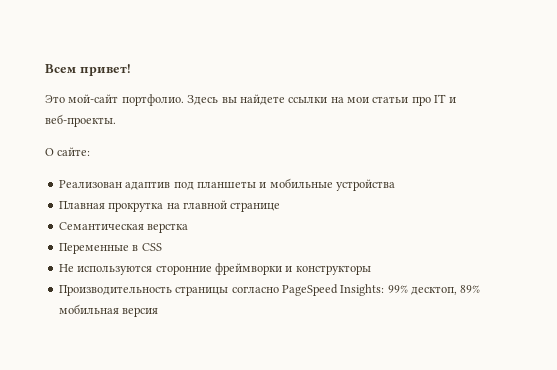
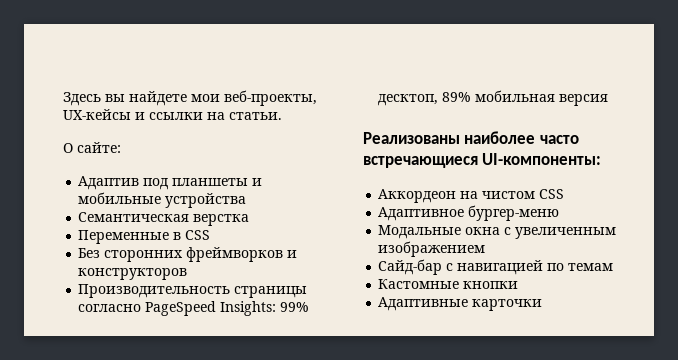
[45,64,131,76] [45,94,456,106] [45,114,116,127] Всем привет! // Это мой-сайт портфолио. Здесь вы найдете ссылки на мои статьи про IT и веб-проекты. -> [63,90,317,106] [63,109,282,120] Здесь вы найдете мои веб-проекты, UX-кейсы и ссылки на статьи.
[58,180,171,190] Реализован адаптив -> [78,176,140,190] Адаптив
[58,200,281,212] // Плавная прокрутка на главной странице -> (247, 200) none
[58,263,371,275] Не используются сторонние фреймворки и конструкторы -> [78,247,298,262] [78,268,188,280] Без сторонних фреймворков и конструкторов
(159, 312) none -> [363,131,579,144] [363,153,602,168] [378,189,565,203] [378,205,560,221] [378,225,617,239] [378,241,486,257] [378,259,614,275] [378,279,519,289] [378,297,543,311] // Реализованы наиболее часто встречающиеся UI-компоненты: // Аккордеон на чистом CSS // Адаптивное бургер-меню // Модальные окна с увеличенным изображением // Сайд-бар с навигацией по темам // Кастомные кнопки // Адаптивные карточки

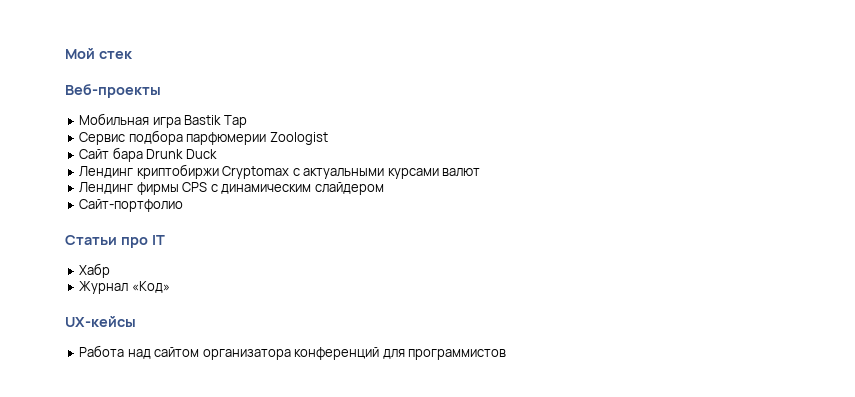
[63,90,317,106] [63,109,282,120] [63,142,121,153] [78,176,263,190] [78,192,247,208] [78,212,250,226] [78,230,211,244] [78,247,298,262] [78,268,188,280] [78,284,308,298] [78,301,310,316] [378,90,609,106] [363,131,579,144] [363,153,602,168] [378,189,565,203] [378,205,560,221] [378,225,617,239] [378,241,486,257] [378,259,614,275] [378,279,519,289] [378,297,543,311] Здесь вы найдете мои веб-проекты, UX-кейсы и ссылки на статьи. // О сайте: // Адаптив под планшеты и мобильные устройства // Cемантическая верстка // Переменные в CSS // Без сторонних фреймворков и конструкторов // Производительность страницы согласно PageSpeed Insights: 99% десктоп, 89% мобильная версия // Реализованы наиболее часто встречающиеся UI-компоненты: // Аккордеон на чистом CSS // Адаптивное бургер-меню // Модальные окна с увеличенным изображением // Сайд-бар с навигацией по темам // Кастомные кнопки // Адаптивные карточки -> [65,48,133,59] [65,84,161,98] [79,113,247,128] [79,130,328,145] [79,147,217,162] [79,164,481,179] [79,182,384,195] [79,199,184,212] [65,235,165,248] [79,263,111,278] [79,281,170,294] [65,316,136,327] [79,345,507,360] Мой стек // Веб-проекты // Мобильная игра Bastik Tap // Сервис подбора парфюмерии Zoologist // Сайт бара Drunk Duck // Лендинг криптобиржи Cryptomax с актуальными курсами валют // Лендинг фирмы CPS с динамическим слайдером // Сайт-портфолио // Статьи про IT // Хабр // Журнал «Код» // UX-кейсы // Работа над сайтом организатора конференций для программистов

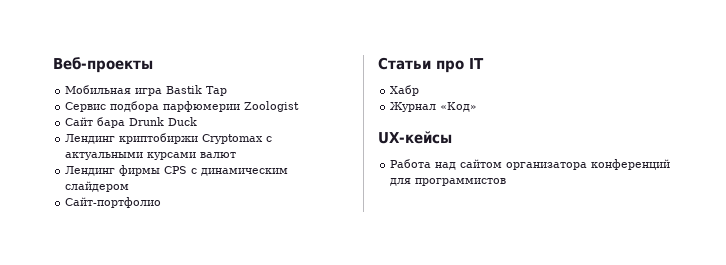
[65,48,133,59] Мой стек // -> (53, 65) none

